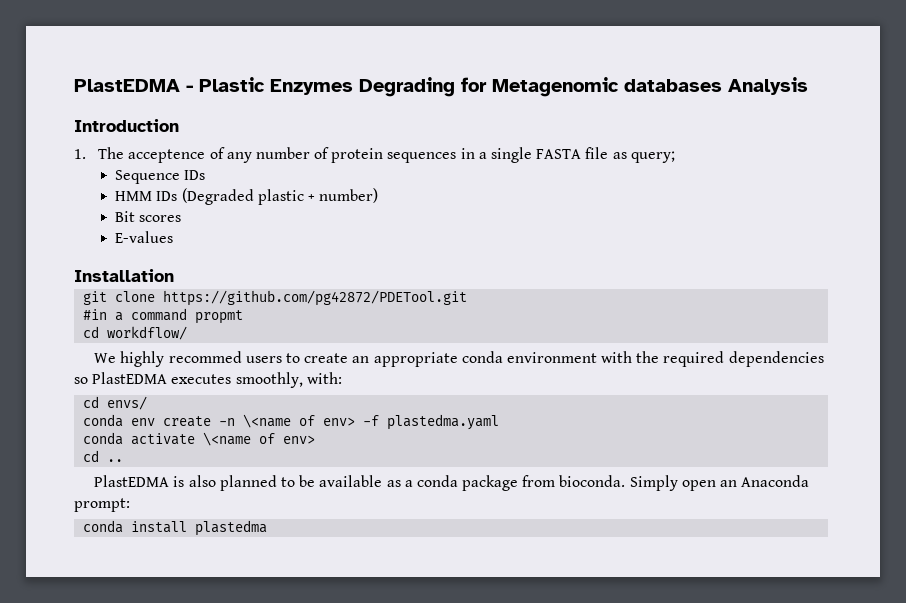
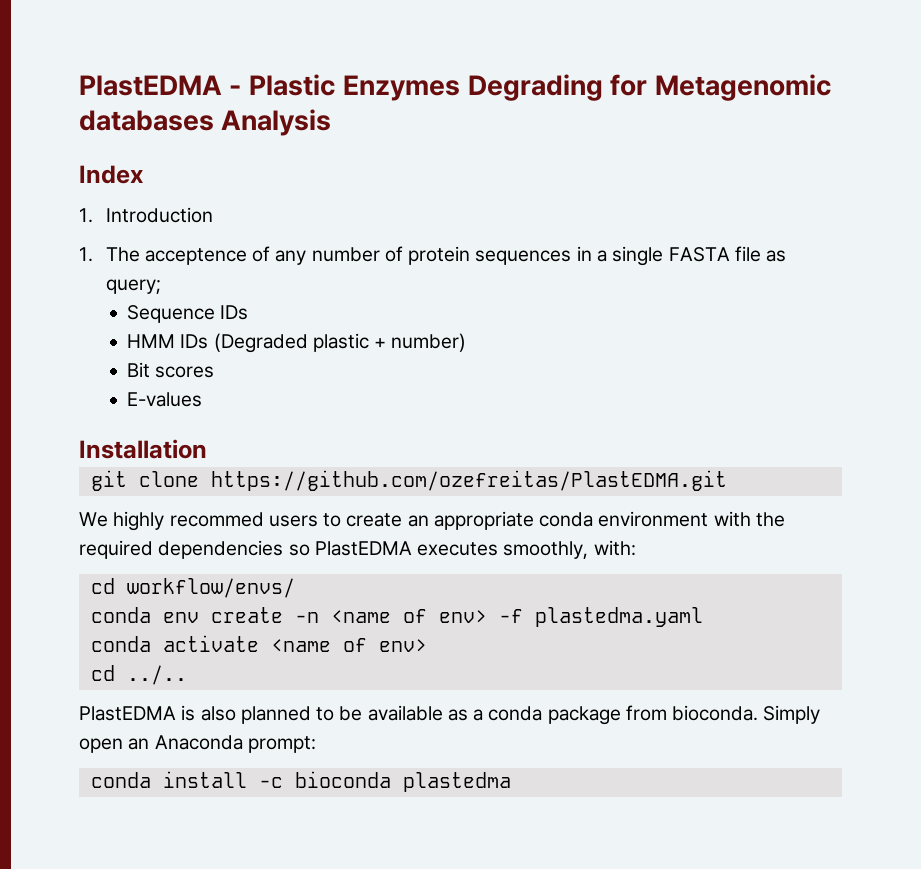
(808, 86) none -> [79,165,144,184] [79,208,93,223] Index // 1.
[163,290,468,306] [83,308,244,324] [83,326,188,340] https://github.com/pg42872/PDETool.git // #in a command propmt // cd workdflow/ -> [210,470,727,491] https://github.com/ozefreitas/PlastEDMA.git
[107,396,148,410] envs/ -> [126,578,295,598] workflow/envs/
[243,414,292,428] \<name -> [330,610,391,623] <name
[203,432,252,446] \<name -> [270,639,331,652] <name
[107,459,124,462] .. -> [126,665,187,685] ../..
(188, 527) none -> [258,771,391,788] -c bioconda

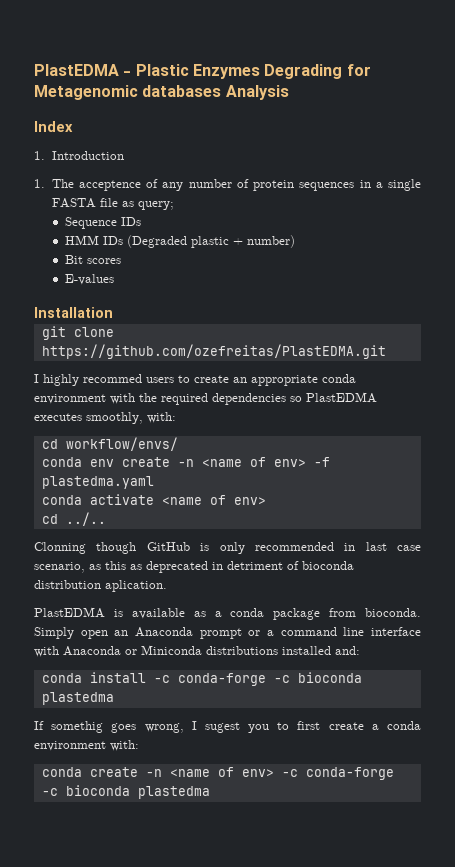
[79,512,108,527] We -> [34,374,39,383] I
[79,705,363,724] PlastEDMA is also planned to be -> [34,542,421,554] [34,561,354,573] [34,580,167,592] [34,607,123,618] Clonning though GitHub is only recommended in last case scenario, as this as deprecated in detriment of bioconda distribution aplication. // PlastEDMA is
[247,736,316,753] prompt: -> [199,627,421,639] [34,645,360,657] prompt or a command line interface with Anaconda or Miniconda distributions installed and:
[294,771,511,792] bioconda plastedma -> [177,672,362,686] [41,692,114,705] [34,721,422,733] [34,740,139,751] [41,767,394,780] [41,785,210,799] conda-forge -c bioconda plastedma // If somethig goes wrong, I sugest you to first create a conda environment with: // conda create -n <name of env> -c conda-forge -c bioconda plastedma

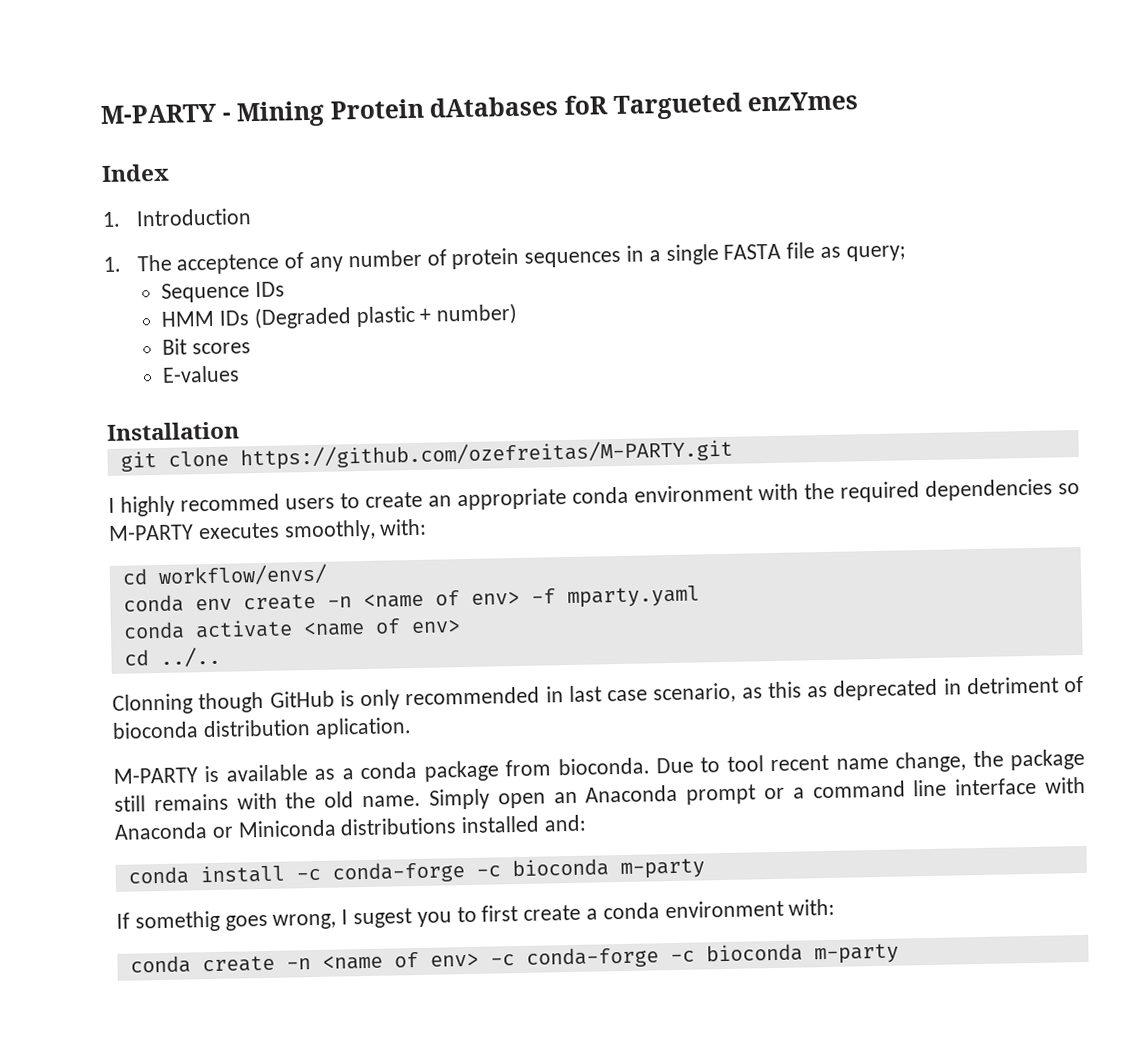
[34,64,371,79] [34,85,289,100] PlastEDMA - Plastic Enzymes Degrading for Metagenomic databases Analysis -> [100,91,859,128] M-PARTY - Mining Protein dAtabases foR Targueted enzYmes
[41,344,386,359] https://github.com/ozefreitas/PlastEDMA.git -> [239,438,733,471] https://github.com/ozefreitas/M-PARTY.git
[306,392,377,403] PlastEDMA -> [108,524,194,541] M-PARTY
[41,476,154,489] plastedma.yaml -> [566,585,700,609] mparty.yaml
[34,607,105,618] PlastEDMA -> [113,767,198,784] M-PARTY
(421, 612) none -> [655,748,1085,774] [114,791,422,812] Due to tool recent name change, the package still remains with the old name.
[41,692,114,705] plastedma -> [619,858,705,880] m-party
[137,786,210,799] plastedma -> [813,943,899,965] m-party

